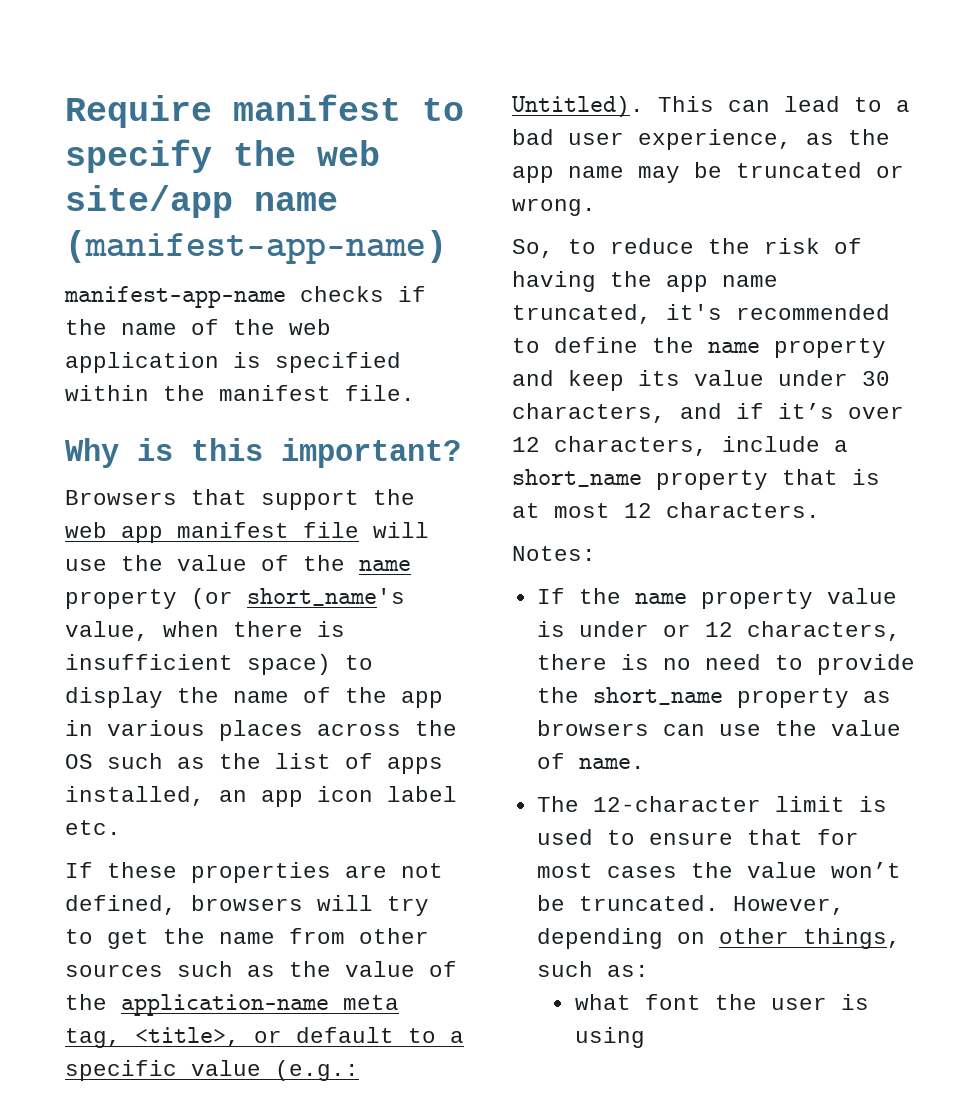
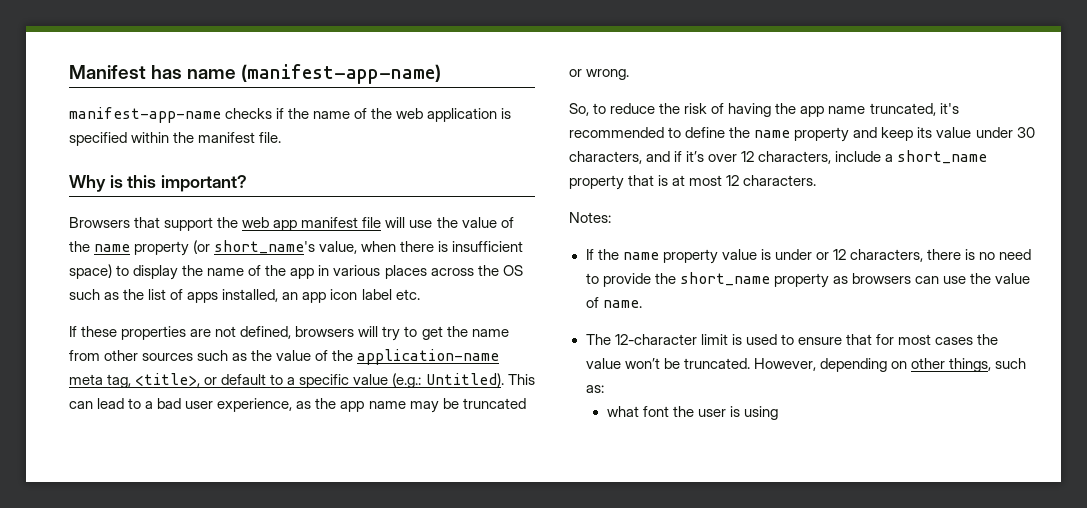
[65,94,464,128] [65,139,380,173] [65,185,233,218] Require manifest to specify the web site/app -> [69,65,183,79] Manifest has

